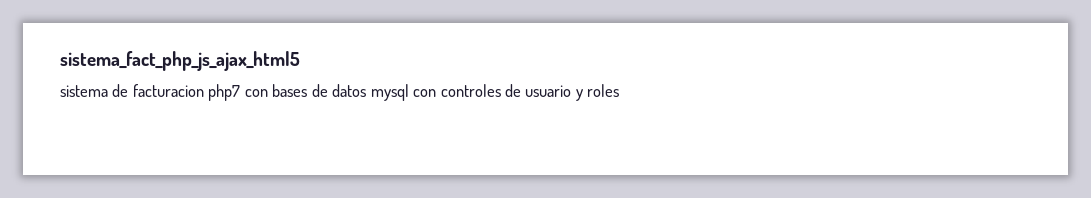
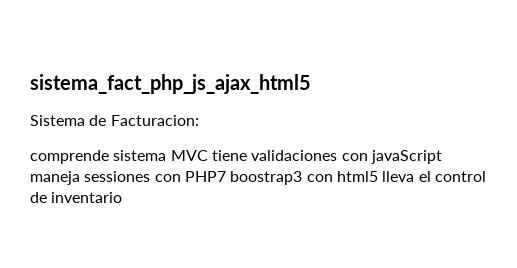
[60,84,620,101] sistema de facturacion php7 con bases de datos mysql con controles de usuario y roles -> [30,115,199,126] [30,150,442,164] [30,171,486,185] [30,192,123,203] Sistema de Facturacion: // comprende sistema MVC tiene validaciones con javaScript maneja sessiones con PHP7 boostrap3 con html5 lleva el control de inventario

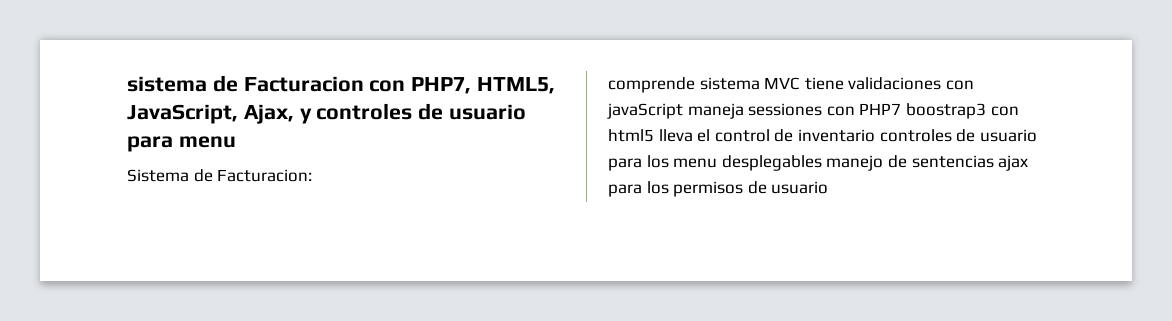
[30,74,311,94] sistema_fact_php_js_ajax_html5 -> [127,75,556,94] [127,103,527,124] [127,136,236,152] sistema de Facturacion con PHP7, HTML5, JavaScript, Ajax, y controles de usuario para menu
(123, 197) none -> [879,129,1037,142] [608,155,1029,171] [608,181,829,197] controles de usuario para los menu desplegables manejo de sentencias ajax para los permisos de usuario

